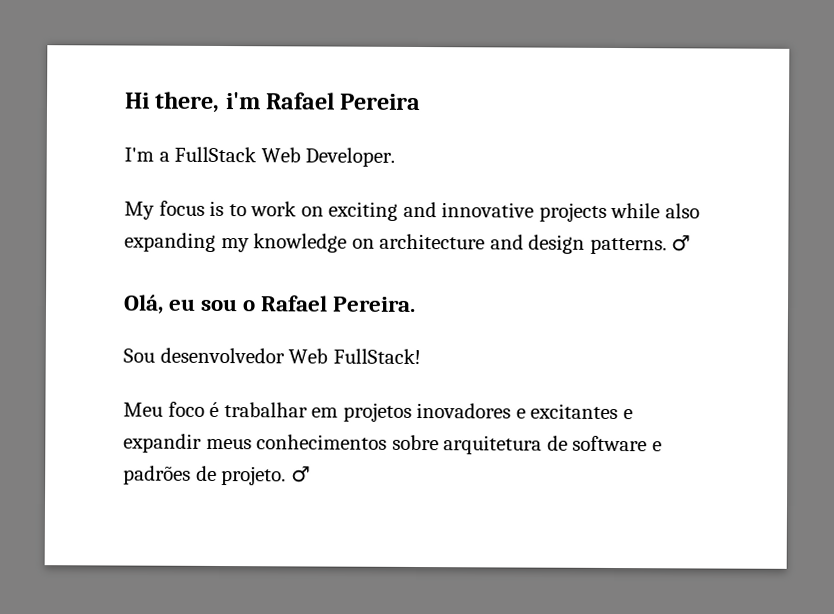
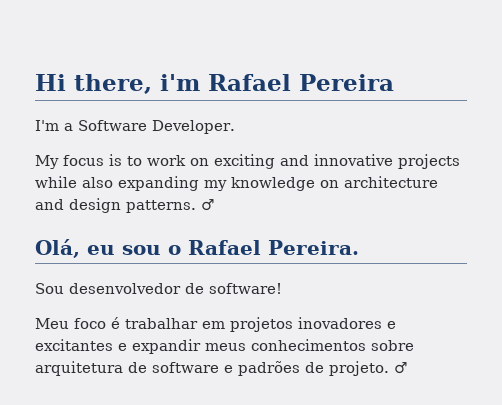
[174,146,301,163] FullStack Web -> [78,120,147,131] Software
[288,348,421,365] Web FullStack! -> [185,283,282,294] de software!

